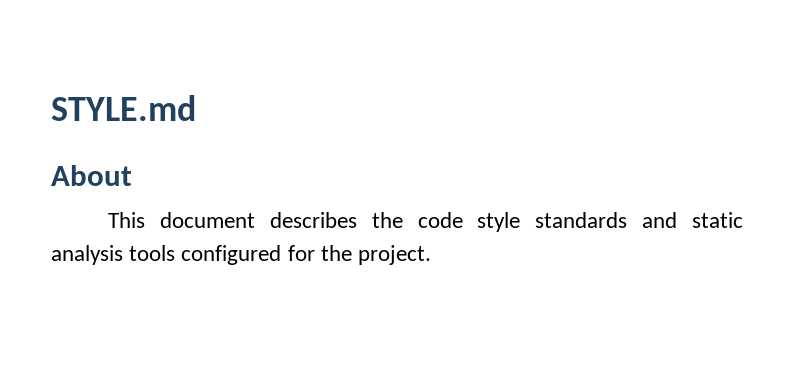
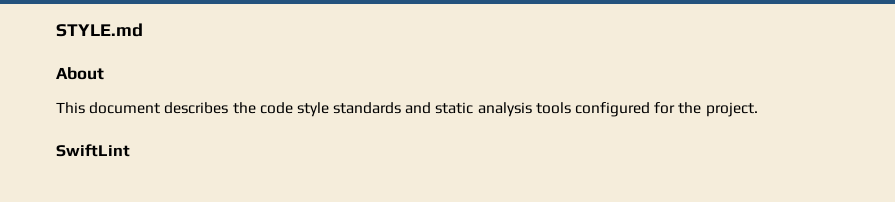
(432, 255) none -> [56,144,130,157] // SwiftLint

